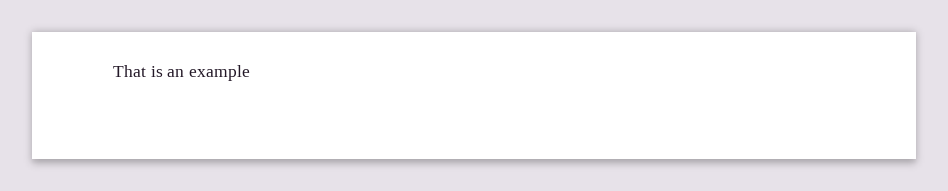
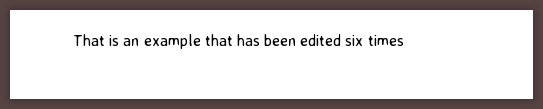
(251, 73) none -> [204,34,404,46] that has been edited six times

